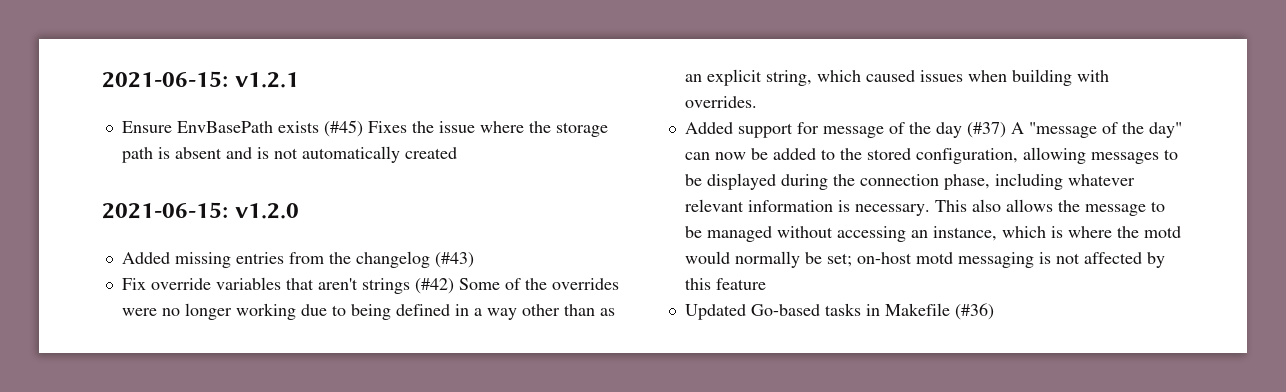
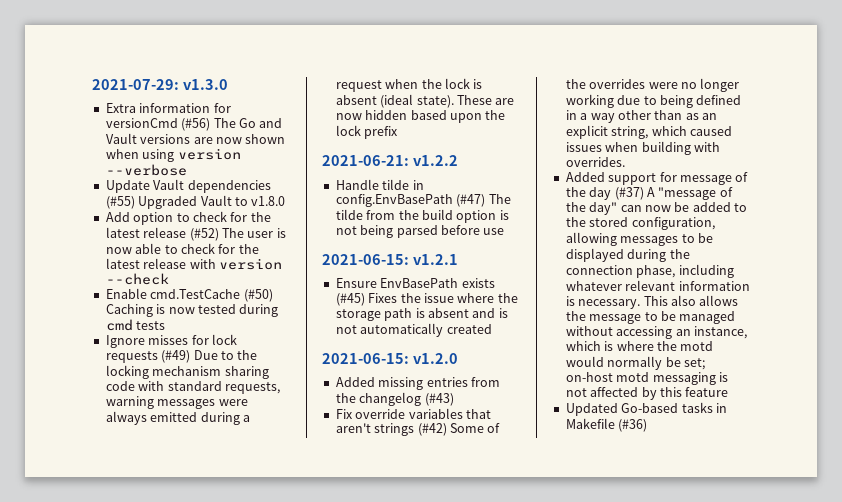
(102, 79) none -> [92,79,228,90] [105,103,231,113] [105,118,283,131] [105,133,286,144] [105,148,241,162] [105,164,187,176] [105,179,271,193] [105,195,286,209] [105,211,271,225] [105,227,286,241] [105,243,259,254] [105,258,282,270] [105,273,169,285] [105,288,273,302] [105,304,279,317] [105,319,166,331] [105,334,237,348] [105,350,258,363] [105,365,269,379] [105,381,280,394] [105,396,248,409] [105,411,250,425] [335,78,483,92] [335,94,515,108] [335,110,506,123] [335,125,399,139] [322,155,458,166] [335,179,424,190] [335,194,511,207] [335,209,509,223] [335,225,505,238] 2021-07-29: v1.3.0 // Extra information for versionCmd (#56) The Go and Vault versions are now shown when using version --verbose // Update Vault dependencies (#55) Upgraded Vault to v1.8.0 // Add option to check for the latest release (#52) The user is now able to check for the latest release with version --check // Enable cmd.TestCache (#50) Caching is now tested during cmd tests // Ignore misses for lock requests (#49) Due to the locking mechanism sharing code with standard requests, warning messages were always emitted during a request when the lock is absent (ideal state). These are now hidden based upon the lock prefix // 2021-06-21: v1.2.2 // Handle tilde in config.EnvBasePath (#47) The tilde from the build option is not being parsed before use //

